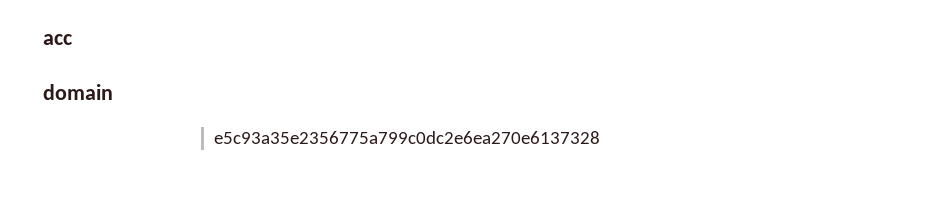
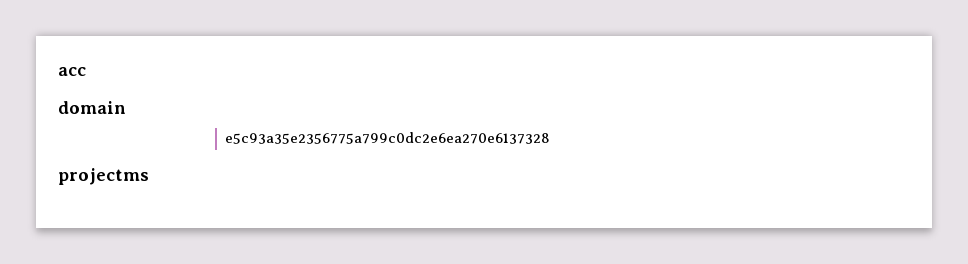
(601, 137) none -> [58,168,149,185] // projectms

